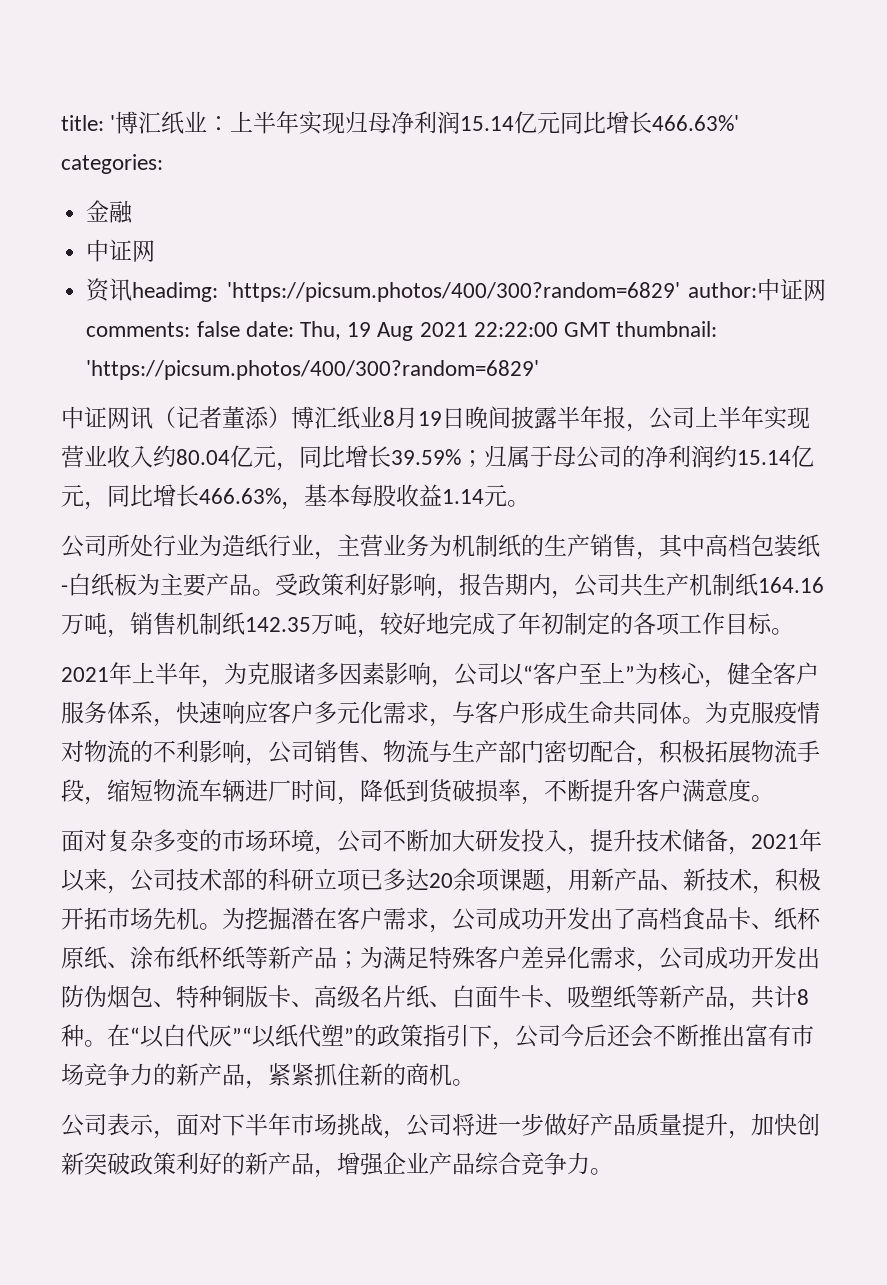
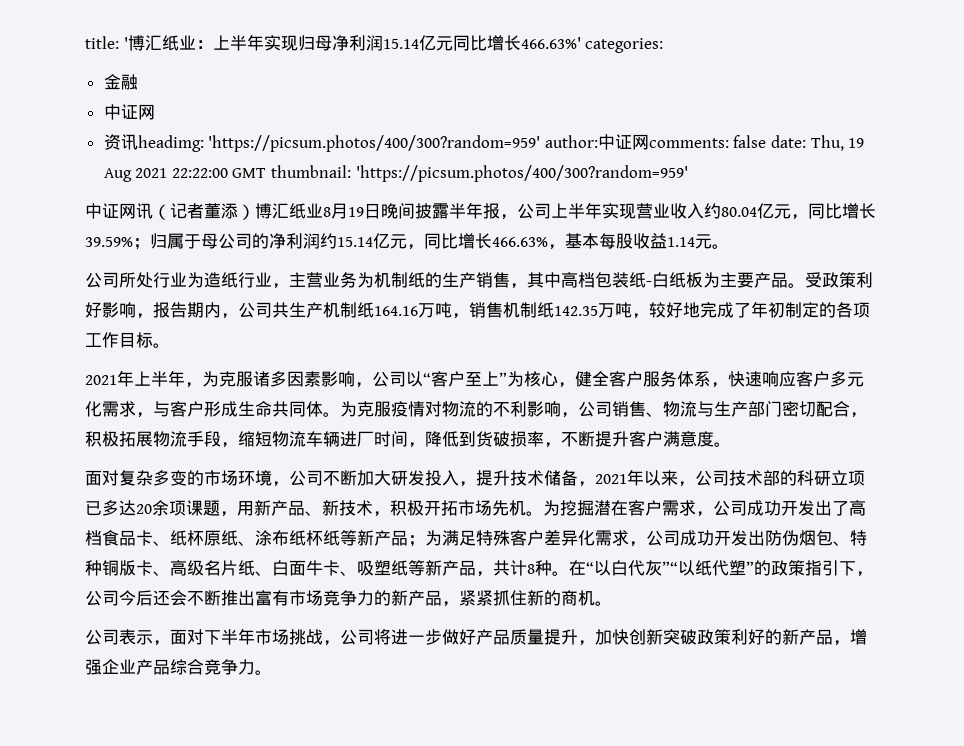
[226,282,680,302] 'https://picsum.photos/400/300?random=6829' -> [208,135,541,152] 'https://picsum.photos/400/300?random=959'
[86,360,540,380] 'https://picsum.photos/400/300?random=6829' -> [355,165,688,182] 'https://picsum.photos/400/300?random=959'

